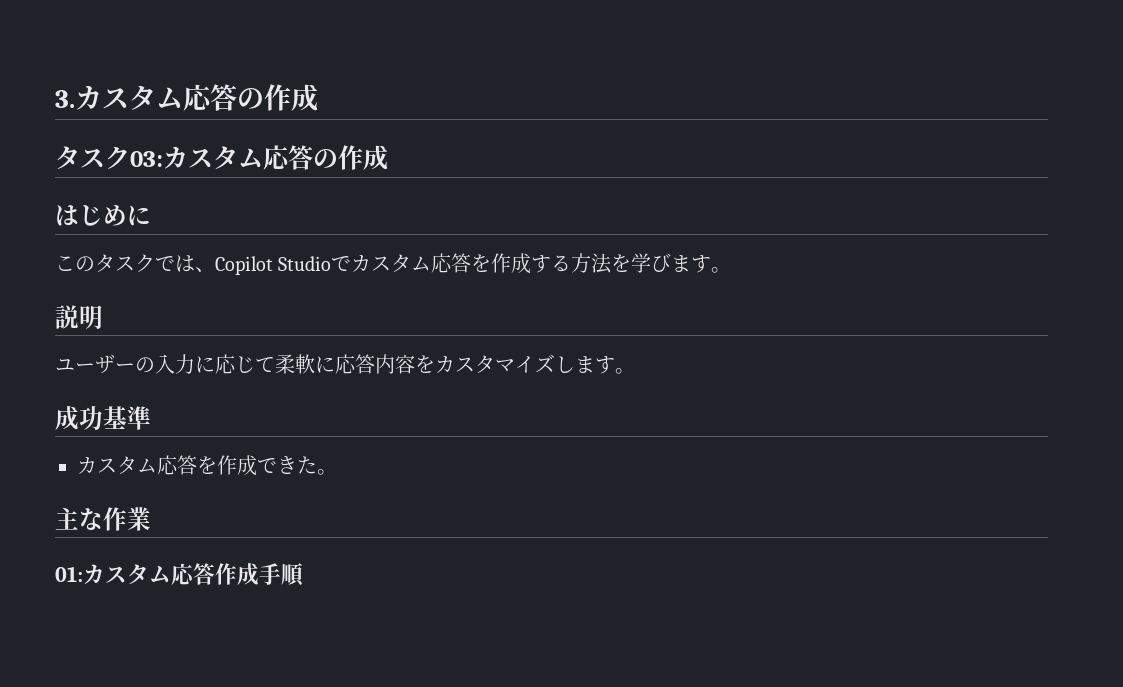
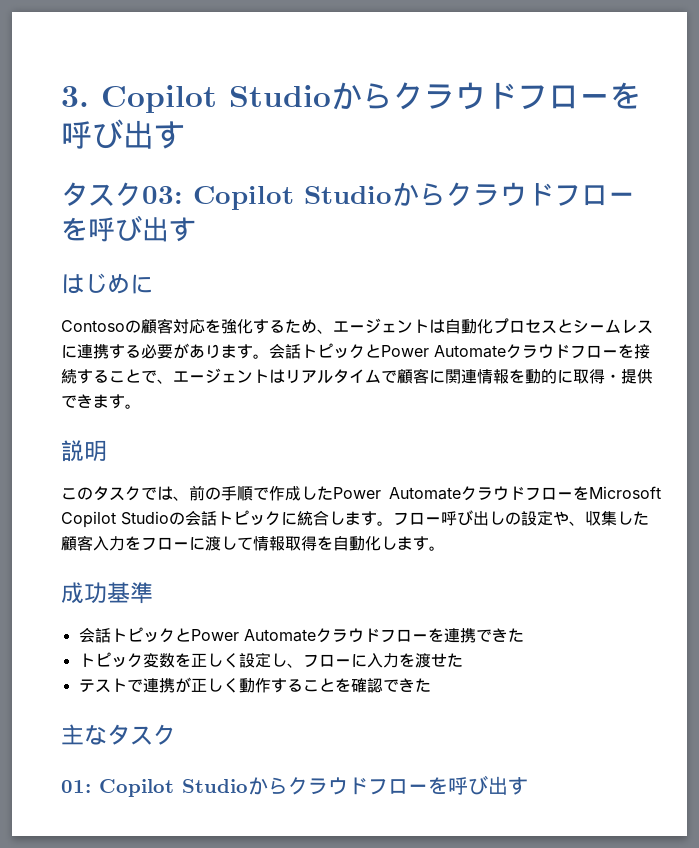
[75,84,318,112] [55,145,388,170] [55,204,151,226] [55,253,732,275] [55,305,103,329] [55,354,635,374] [55,406,151,430] [77,455,337,476] カスタム応答の作成 // タスク03:カスタム応答の作成 // はじめに // このタスクでは、Copilot Studioでカスタム応答を作成する方法を学びます。 // 説明 // ユーザーの入力に応じて柔軟に応答内容をカスタマイズします。 // 成功基準 // カスタム応答を作成できた。 -> [101,82,641,113] [61,119,185,149] [61,182,635,210] [61,215,196,242] [61,273,153,294] [61,318,653,334] [61,343,650,359] [61,368,653,384] [61,394,141,409] [61,440,107,462] [61,485,661,501] [61,510,649,528] [61,535,445,551] [61,582,153,604] [78,627,524,643] [78,652,463,668] [78,677,431,693] Copilot Studioからクラウドフローを呼び出す // タスク03: Copilot Studioからクラウドフローを呼び出す // はじめに // Contosoの顧客対応を強化するため、エージェントは自動化プロセスとシームレスに連携する必要があります。会話トピックとPower Automateクラウドフローを接続することで、エージェントはリアルタイムで顧客に関連情報を動的に取得・提供できます。 // 説明 // このタスクでは、前の手順で作成したPower AutomateクラウドフローをMicrosoft Copilot Studioの会話トピックに統合します。フロー呼び出しの設定や、収集した顧客入力をフローに渡して情報取得を自動化します。 // 成功基準 // 会話トピックとPower Automateクラウドフローを連携できた // トピック変数を正しく設定し、フローに入力を渡せた // テストで連携が正しく動作することを確認できた
[103,507,151,531] 作業 -> [107,724,176,745] タスク
[83,563,304,586] カスタム応答作成手順 -> [99,775,528,797] Copilot Studioからクラウドフローを呼び出す

